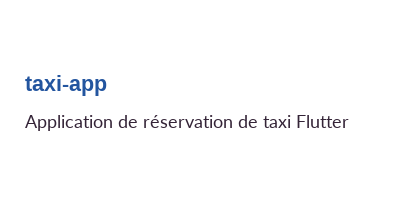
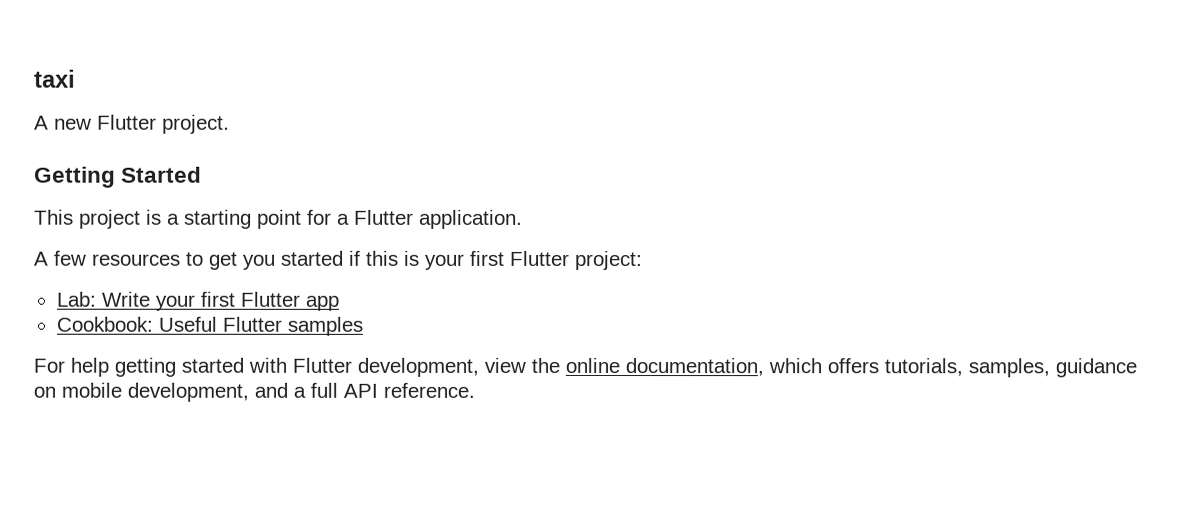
[25,75,107,96] [25,115,349,131] taxi-app // Application de réservation de taxi Flutter -> [34,69,76,88] [34,114,230,134] [34,166,203,188] [34,209,523,229] [33,250,643,271] [55,291,339,311] [55,316,363,336] [33,357,1137,378] [33,382,475,402] taxi // A new Flutter project. // Getting Started // This project is a starting point for a Flutter application. // A few resources to get you started if this is your first Flutter project: // Lab: Write your first Flutter app // Cookbook: Useful Flutter samples // For help getting started with Flutter development, view the online documentation, which offers tutorials, samples, guidance on mobile development, and a full API reference.

